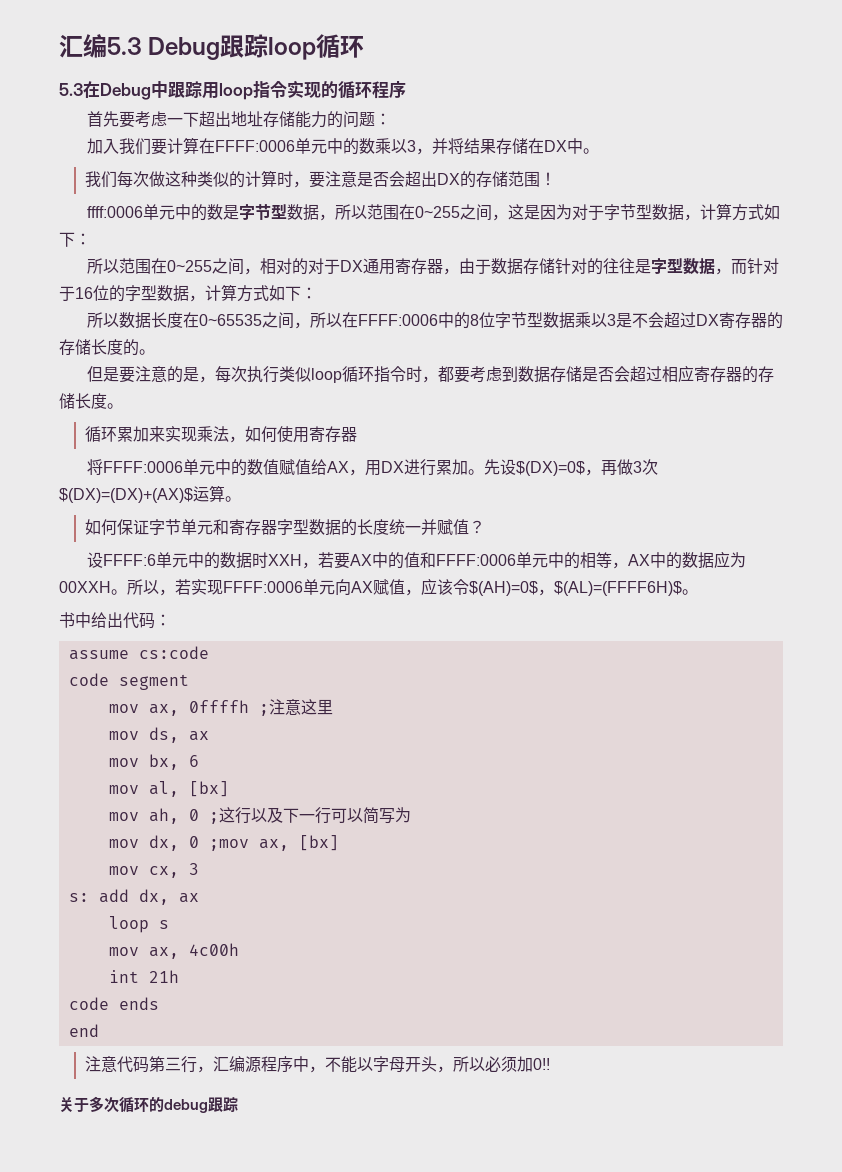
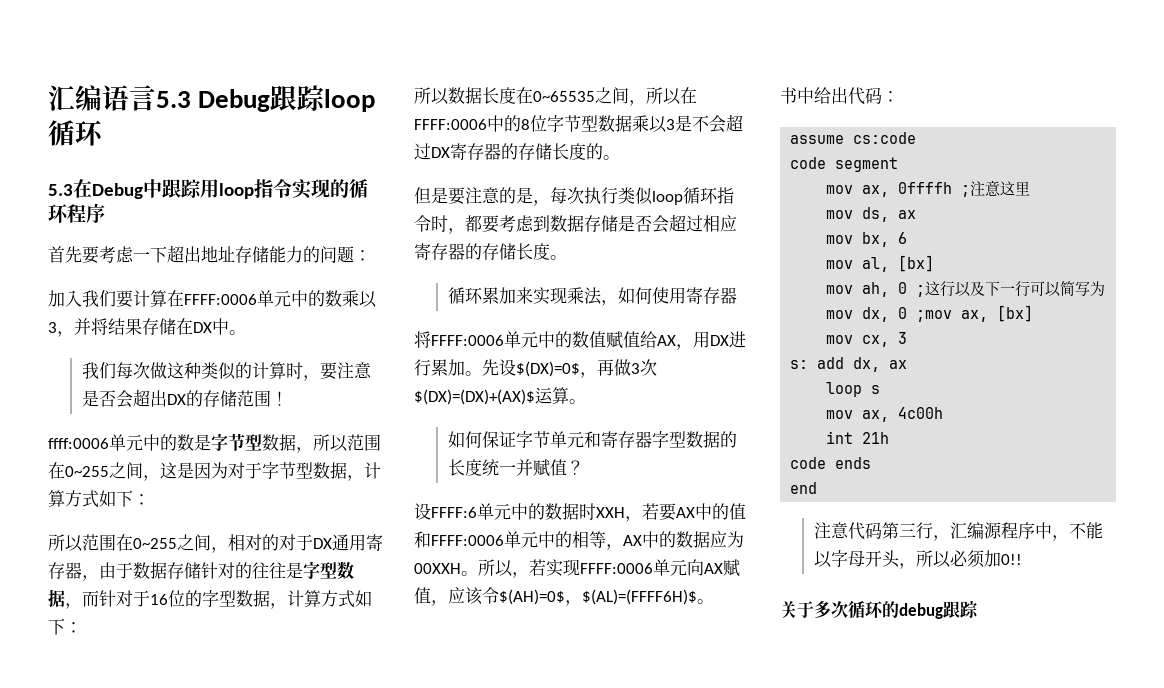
[59,34,107,58] 汇编 -> [48,85,156,111] 汇编语言

